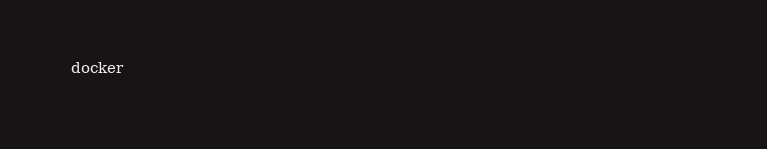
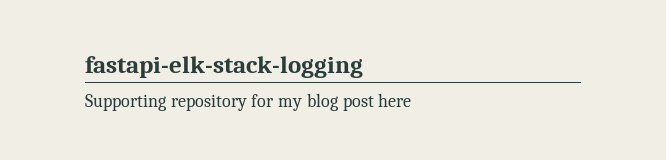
[71,62,124,73] docker -> [85,56,363,78] [85,93,412,111] fastapi-elk-stack-logging // Supporting repository for my blog post here

